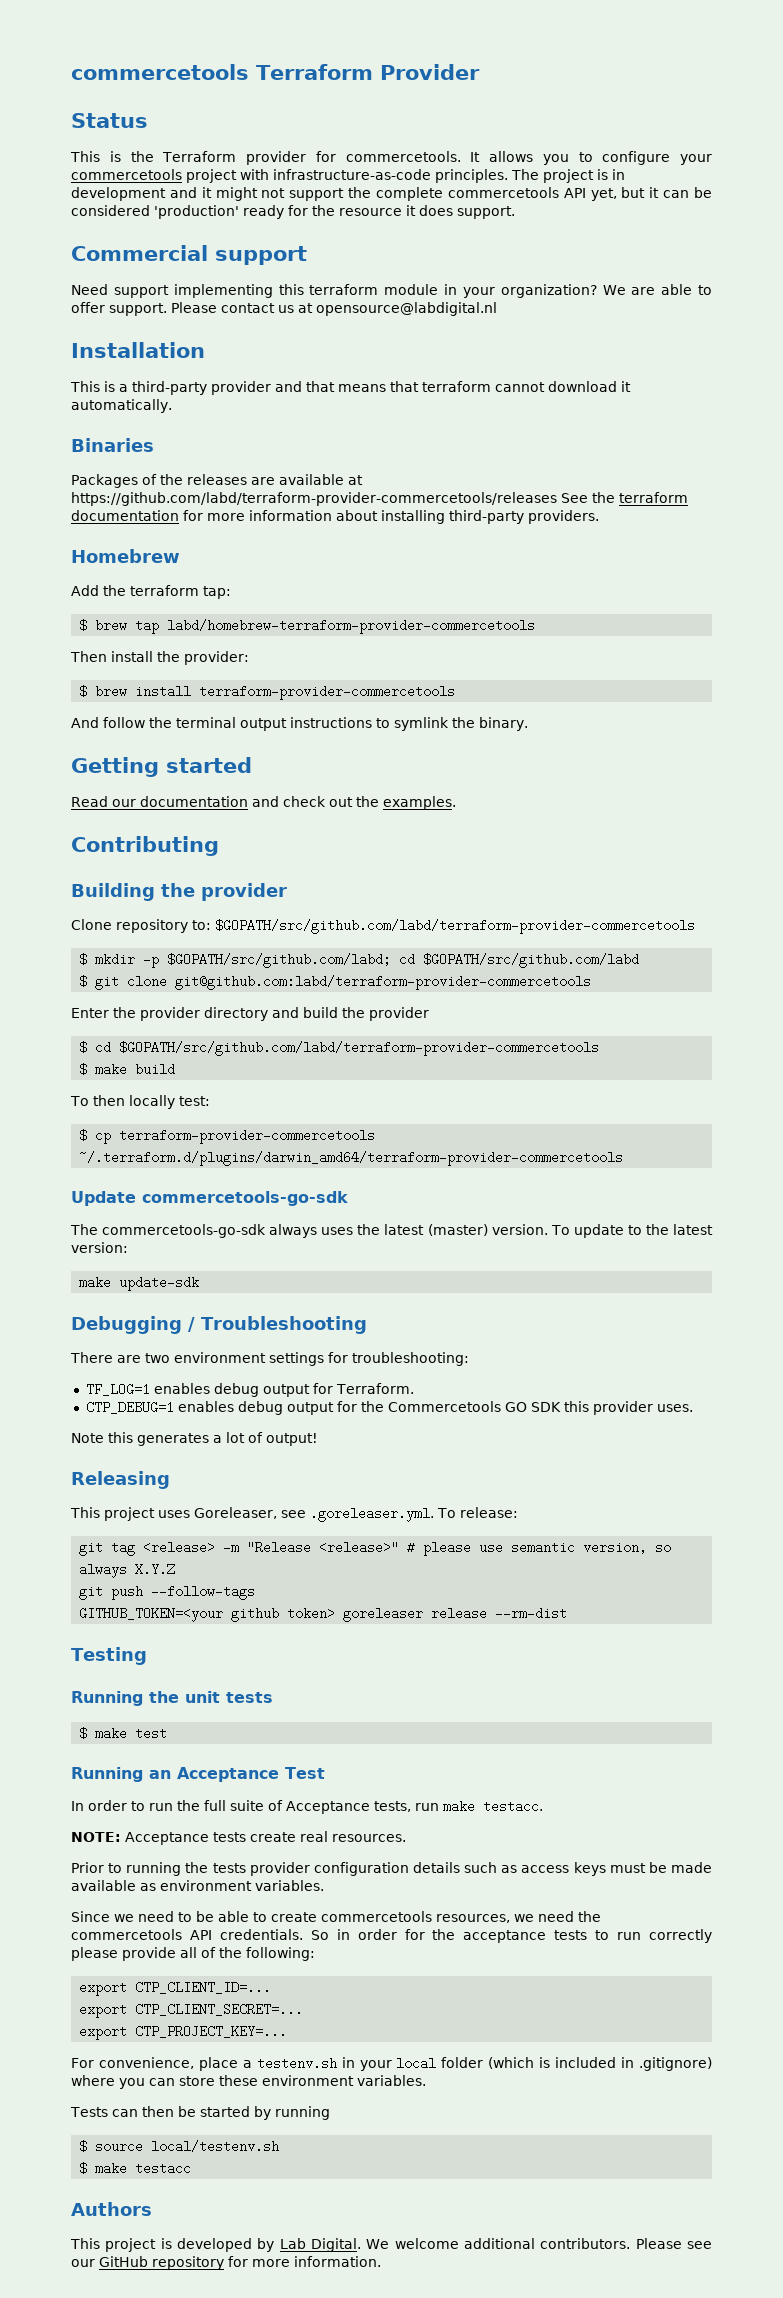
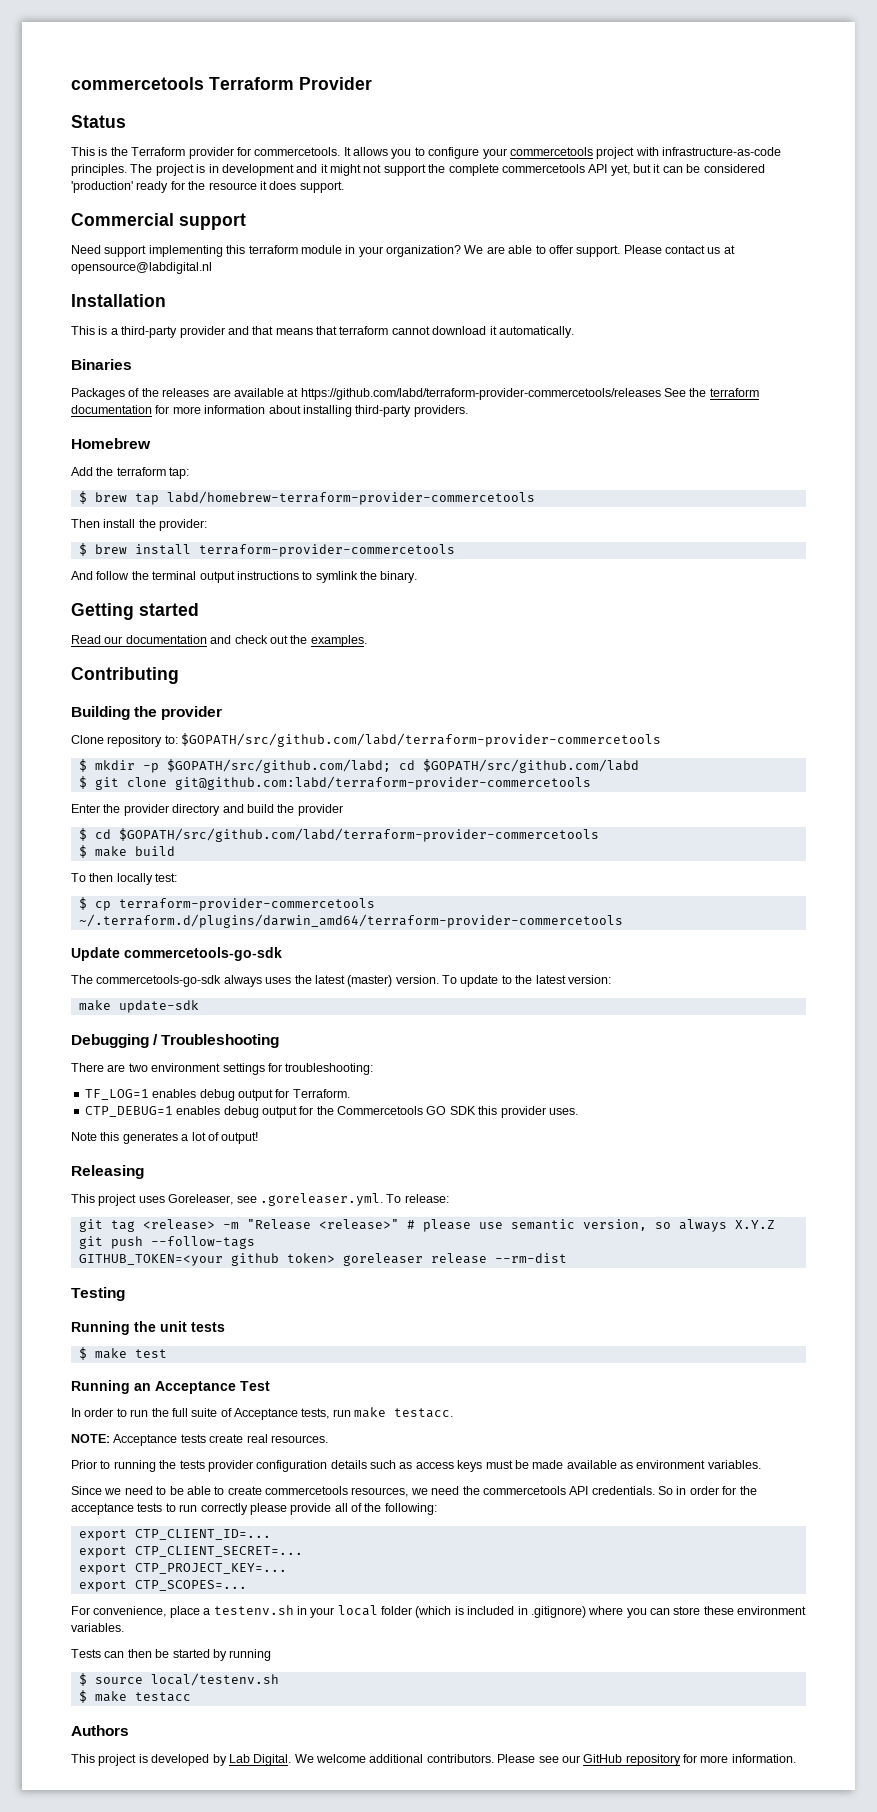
(288, 2031) none -> [78,1580,247,1592] // export CTP_SCOPES=...

